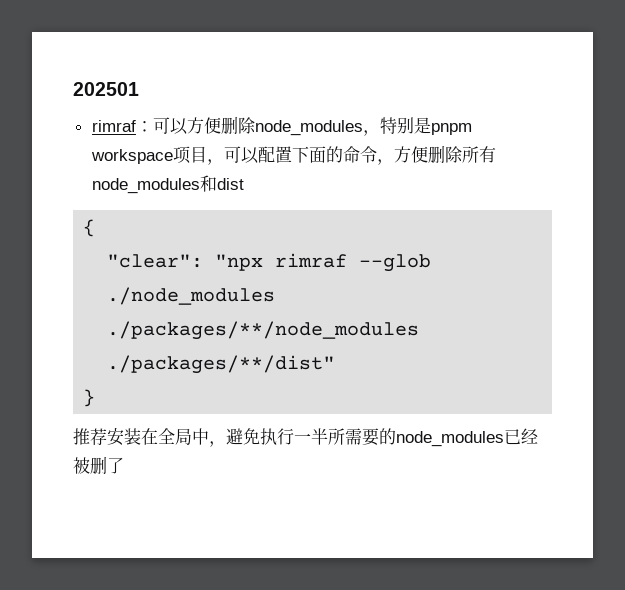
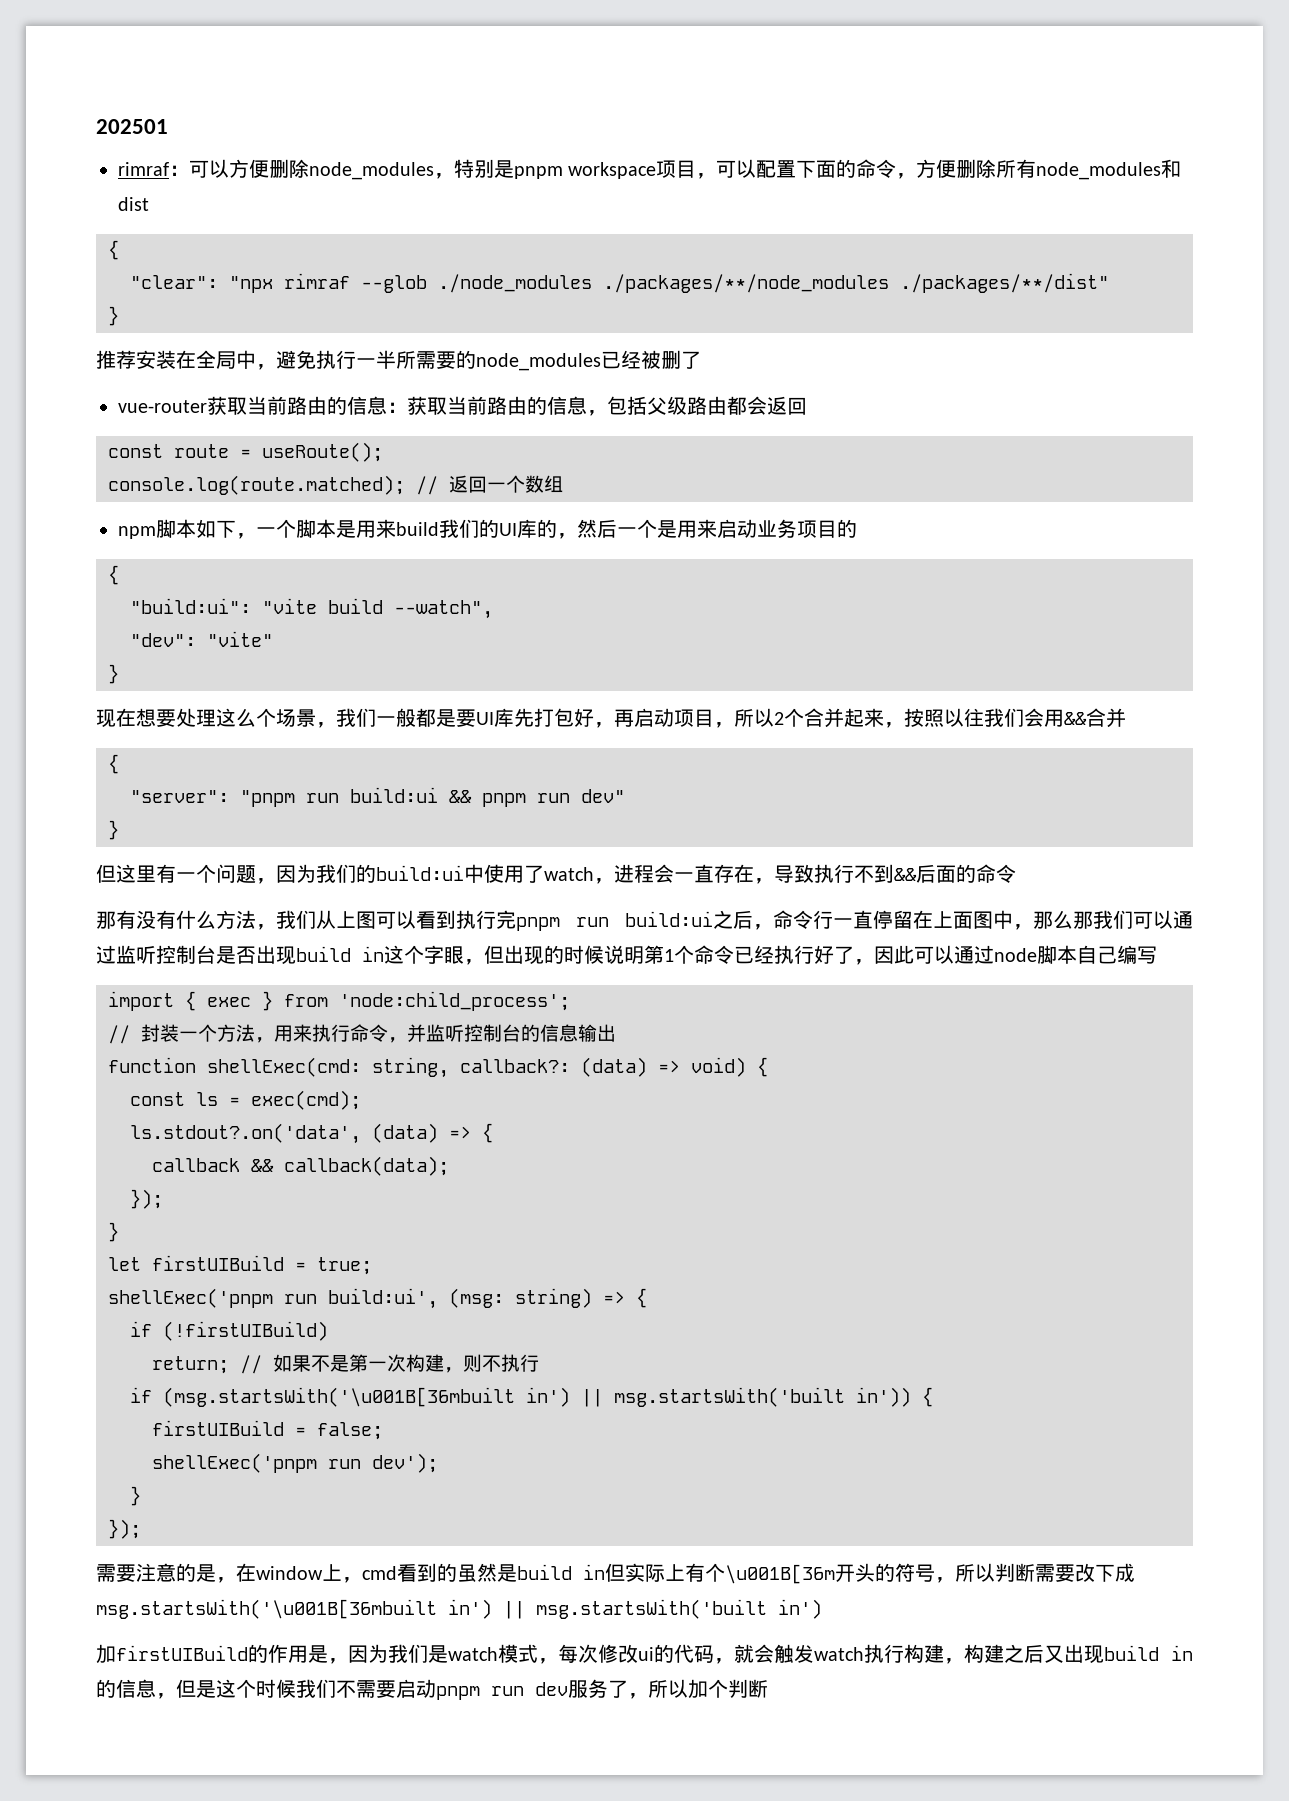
(124, 465) none -> [118,396,807,416] [108,442,383,462] [108,475,563,495] [118,519,857,539] [108,565,119,585] [130,598,493,619] [130,631,273,647] [108,664,119,684] [96,708,1126,728] [108,754,119,774] [130,787,625,807] [108,820,119,840] [96,864,1016,884] [96,910,1193,931] [96,945,1157,965] [108,991,570,1011] [108,1024,616,1044] [108,1057,768,1078] [130,1090,361,1110] [130,1123,493,1144] [152,1156,449,1176] [130,1189,163,1209] [108,1222,119,1242] [108,1255,372,1275] [108,1288,647,1309] [130,1321,328,1341] [152,1354,539,1374] [130,1387,933,1407] [152,1420,383,1440] [152,1453,438,1473] [130,1486,141,1506] [108,1519,141,1539] [96,1563,1135,1584] [96,1599,822,1619] [96,1644,1193,1664] [96,1679,768,1700] // vue-router获取当前路由的信息：获取当前路由的信息，包括父级路由都会返回 // const route = useRoute(); // console.log(route.matched); // 返回一个数组 // npm脚本如下，一个脚本是用来build我们的UI库的，然后一个是用来启动业务项目的 // { // "build:ui": "vite build --watch", // "dev": "vite" // } // 现在想要处理这么个场景，我们一般都是要UI库先打包好，再启动项目，所以2个合并起来，按照以往我们会用&&合并 // { // "server": "pnpm run build:ui && pnpm run dev" // } // 但这里有一个问题，因为我们的build:ui中使用了watch，进程会一直存在，导致执行不到&&后面的命令 // 那有没有什么方法，我们从上图可以看到执行完pnpm run build:ui之后，命令行一直停留在上面图中，那么那我们可以通过监听控制台是否出现build in这个字眼，但出现的时候说明第1个命令已经执行好了，因此可以通过node脚本自己编写 // import { exec } from 'node:child_process'; // // 封装一个方法，用来执行命令，并监听控制台的信息输出 // function shellExec(cmd: string, callback?: (data) => void) { // const ls = exec(cmd); // ls.stdout?.on('data', (data) => { // callback && callback(data); // }); // } // let firstUIBuild = true; // shellExec('pnpm run build:ui', (msg: string) => { // if (!firstUIBuild) // return; // 如果不是第一次构建，则不执行 // if (msg.startsWith('\u001B[36mbuilt in') || msg.startsWith('built in')) { // firstUIBuild = false; // shellExec('pnpm run dev'); // } // }); // 需要注意的是，在window上，cmd看到的虽然是build in但实际上有个\u001B[36m开头的符号，所以判断需要改下成msg.startsWith('\u001B[36mbuilt in') || msg.startsWith('built in') // 加firstUIBuild的作用是，因为我们是watch模式，每次修改ui的代码，就会触发watch执行构建，构建之后又出现build in的信息，但是这个时候我们不需要启动pnpm run dev服务了，所以加个判断

